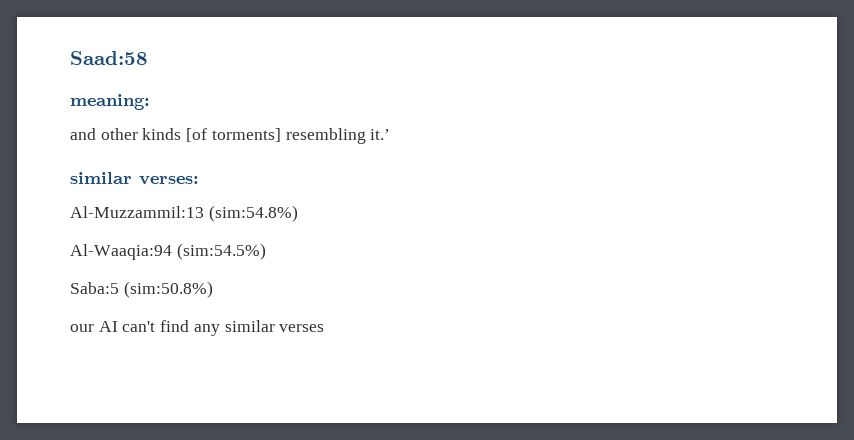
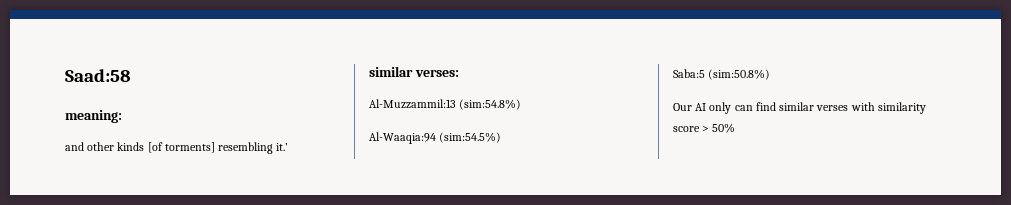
[70,320,325,336] our AI can't find any similar verses -> [673,102,926,114] [673,123,736,133] Our AI only can find similar verses with similarity score > 50%

